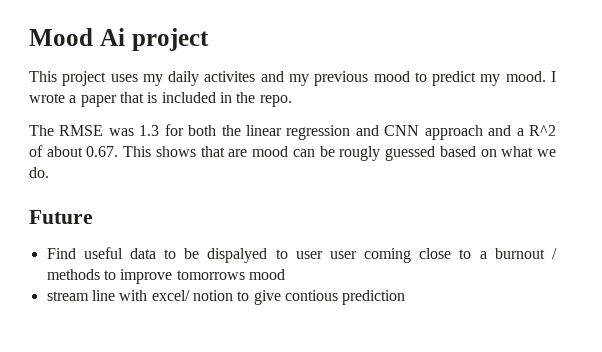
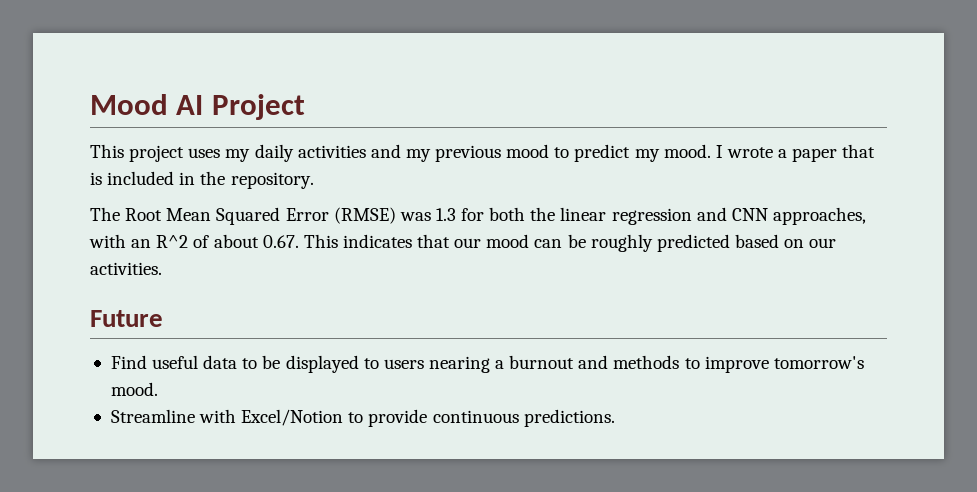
[99,28,209,51] Ai project -> [176,94,305,120] AI Project
[204,71,256,82] activites -> [297,145,366,158] activities
[259,95,292,107] repo. -> [230,172,314,189] repository.
[59,125,104,136] RMSE -> [125,207,396,225] Root Mean Squared Error (RMSE)
[424,125,524,140] approach and a -> [772,207,866,225] [89,234,152,248] approaches, with an
[155,146,557,161] [29,167,49,178] shows that are mood can be rougly guessed based on what we do. -> [342,234,837,252] [90,262,162,275] indicates that our mood can be roughly predicted based on our activities.
[207,248,472,263] dispalyed to user user coming close to -> [285,355,490,373] displayed to users nearing
[552,248,557,259] / -> [578,355,609,369] and
[176,269,285,280] [46,290,406,305] tomorrows mood // stream line with excel/ notion to give contious prediction -> [773,356,864,369] [110,382,158,396] [110,409,615,427] tomorrow's mood. // Streamline with Excel/Notion to provide continuous predictions.

